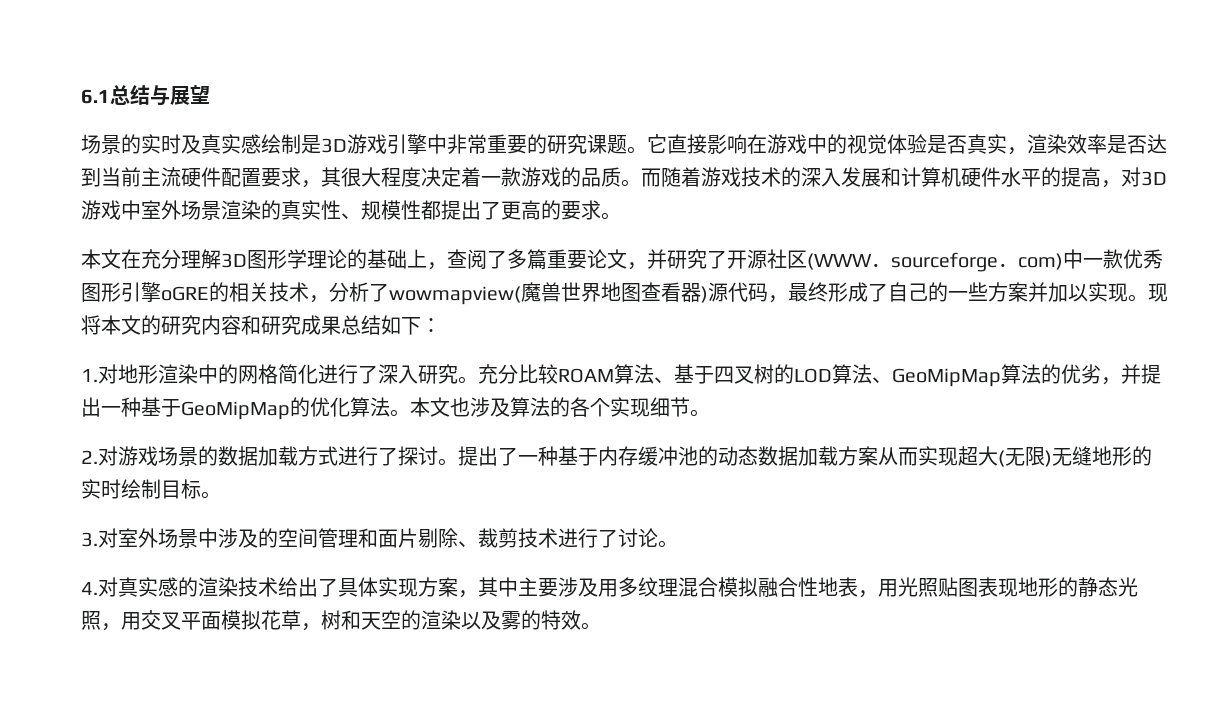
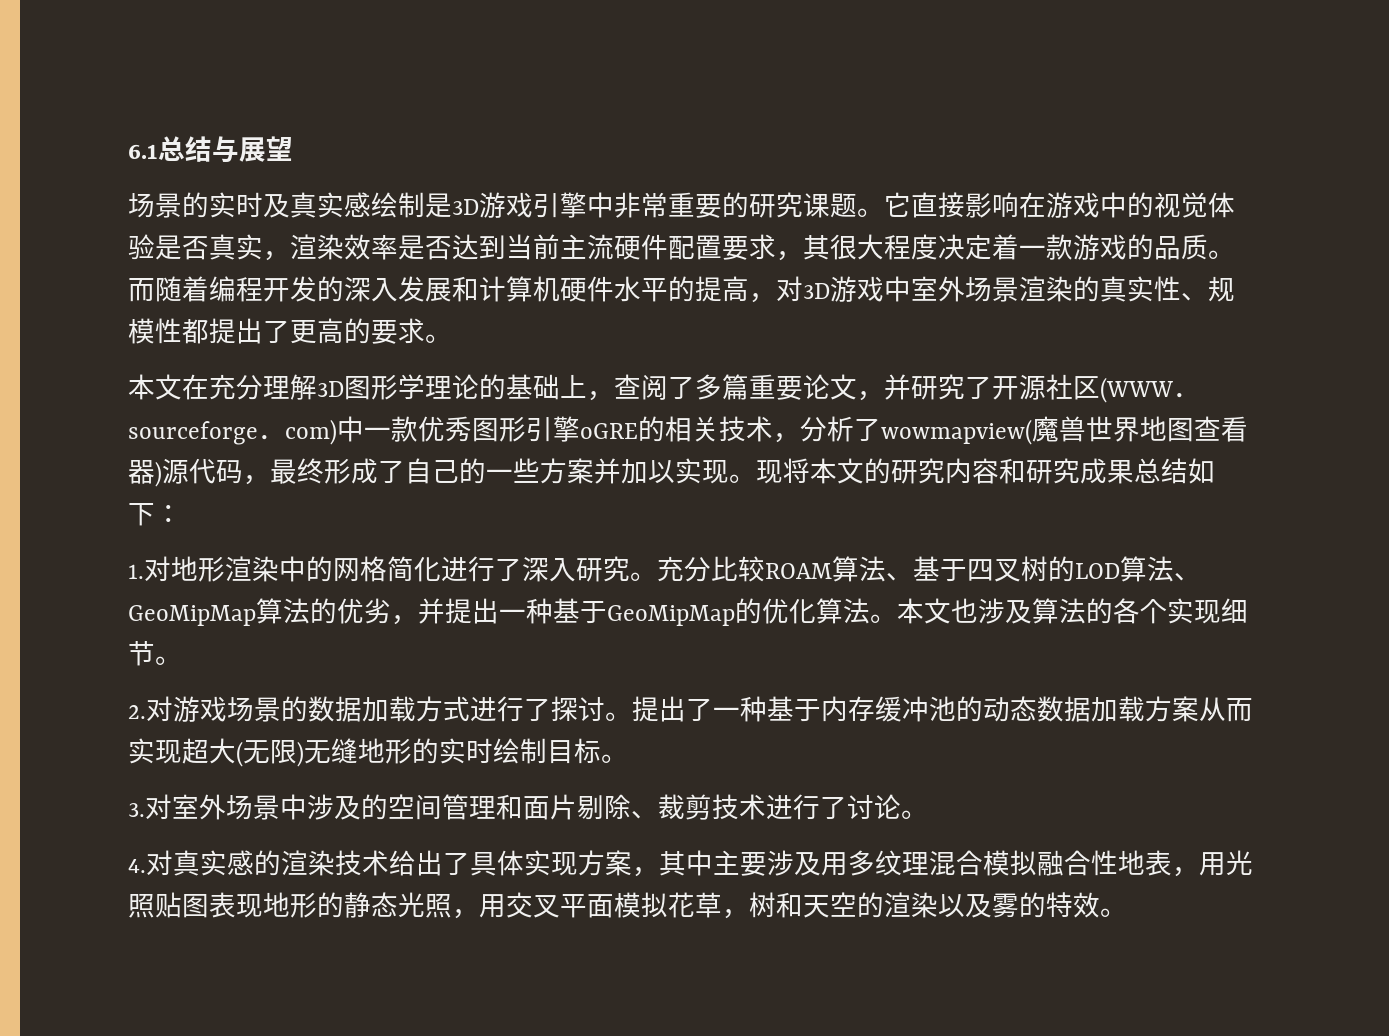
[701,167,781,187] 游戏技术 -> [209,276,317,302] 编程开发

